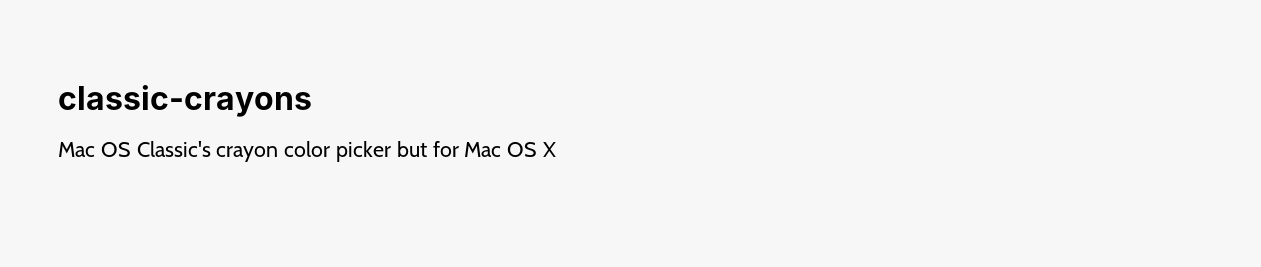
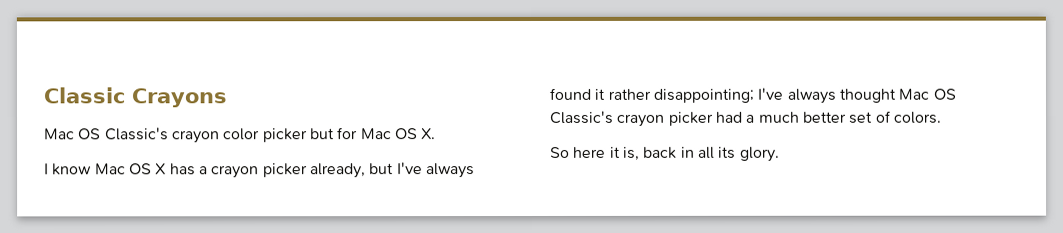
[58,85,312,117] classic-crayons -> [43,87,227,108] Classic Crayons
[543,142,557,157] X -> [421,128,437,140] [44,162,475,179] [549,87,956,104] [549,110,942,127] [550,146,780,162] X. // I know Mac OS X has a crayon picker already, but I've always found it rather disappointing; I've always thought Mac OS Classic's crayon picker had a much better set of colors. // So here it is, back in all its glory.

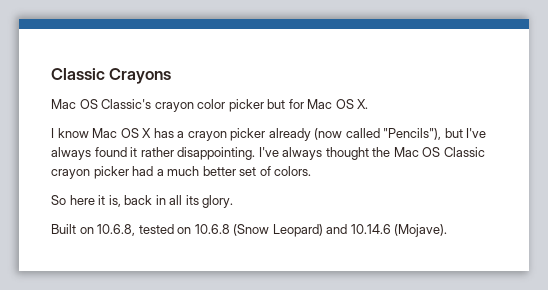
[309,163,366,179] already, -> [268,128,442,141] already (now called "Pencils"),
[652,88,754,103] disappointing; -> [177,147,256,160] disappointing.
[898,88,956,100] [549,110,614,124] Mac OS Classic's -> [372,147,485,157] the Mac OS Classic
(780, 154) none -> [51,224,448,237] // Built on 10.6.8, tested on 10.6.8 (Snow Leopard) and 10.14.6 (Mojave).

